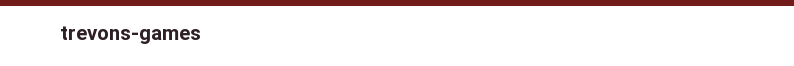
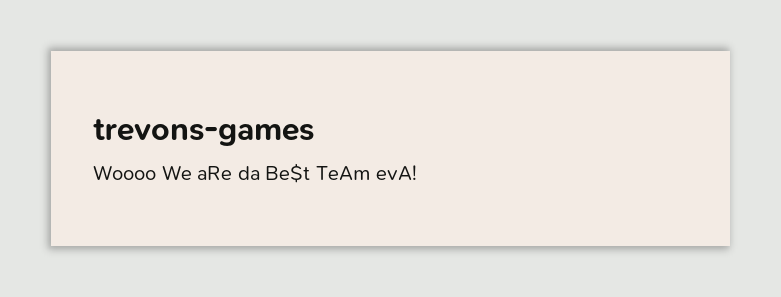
(201, 35) none -> [93,163,418,183] // Woooo We aRe da Be$t TeAm evA!

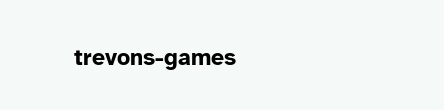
[93,163,418,183] // Woooo We aRe da Be$t TeAm evA! -> (236, 60) none

